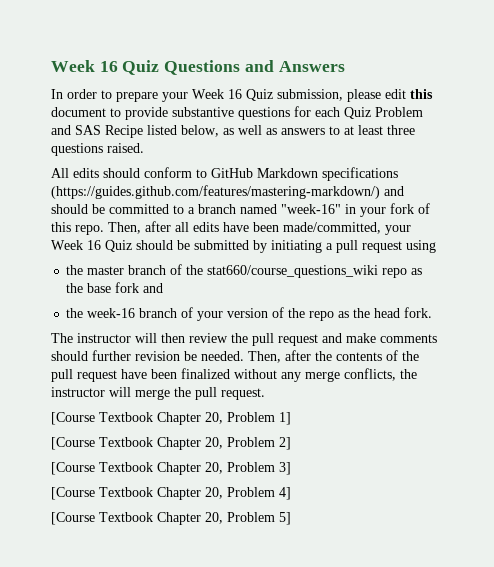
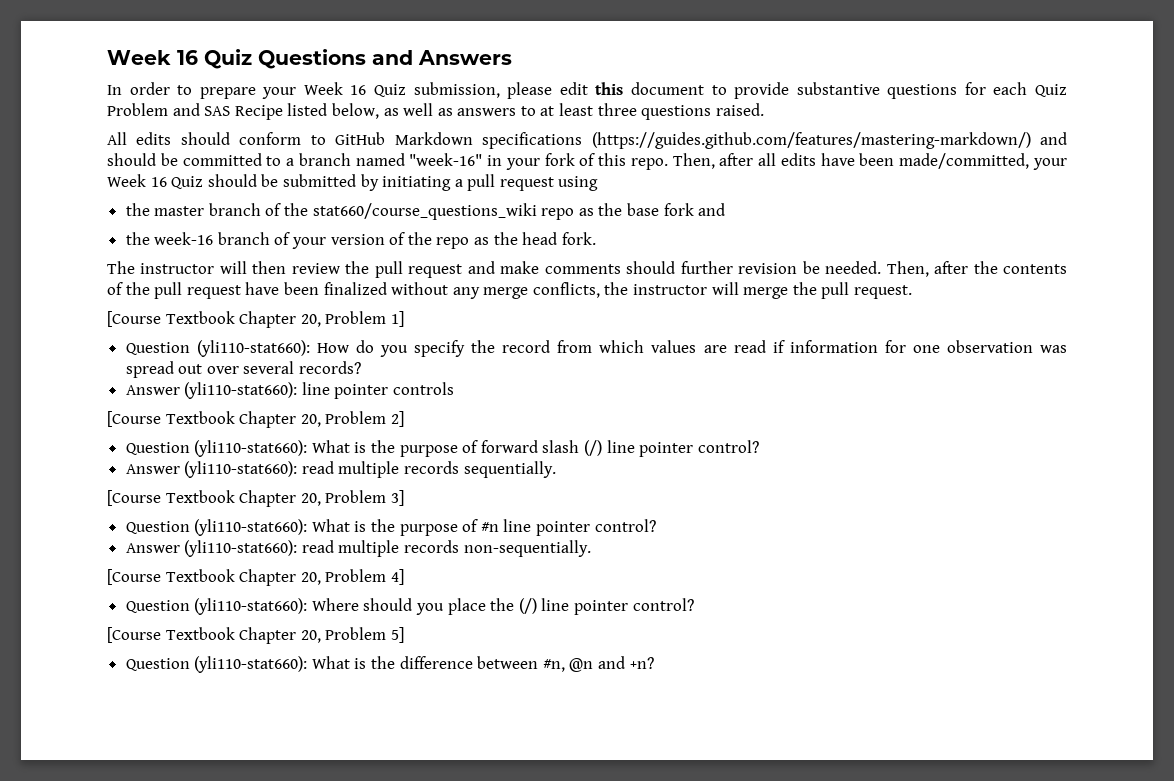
(291, 418) none -> [125,340,1067,357] [125,361,362,378] [125,382,455,399] // Question (yli110-stat660): How do you specify the record from which values are read if information for one observation was spread out over several records? // Answer (yli110-stat660): line pointer controls
(291, 443) none -> [125,440,759,457] [125,461,556,478] // Question (yli110-stat660): What is the purpose of forward slash (/) line pointer control? // Answer (yli110-stat660): read multiple records sequentially.
(291, 468) none -> [125,519,656,536] [125,540,591,557] // Question (yli110-stat660): What is the purpose of #n line pointer control? // Answer (yli110-stat660): read multiple records non-sequentially.
(291, 493) none -> [125,598,694,615] // Question (yli110-stat660): Where should you place the (/) line pointer control?
(291, 518) none -> [125,656,654,673] // Question (yli110-stat660): What is the difference between #n, @n and +n?

